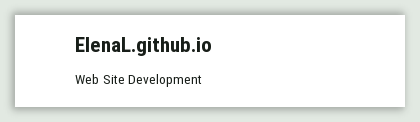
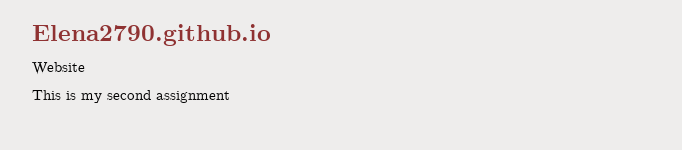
[75,37,212,56] [75,74,203,87] ElenaL.github.io // Web Site Development -> [32,24,271,46] [32,62,85,75] [32,90,230,103] Elena2790.github.io // Website // This is my second assignment

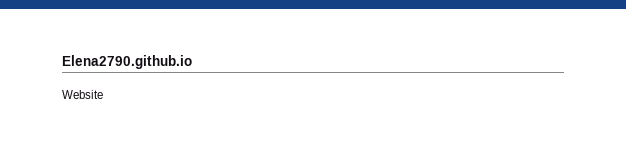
[32,90,230,103] // This is my second assignment -> (103, 94) none

